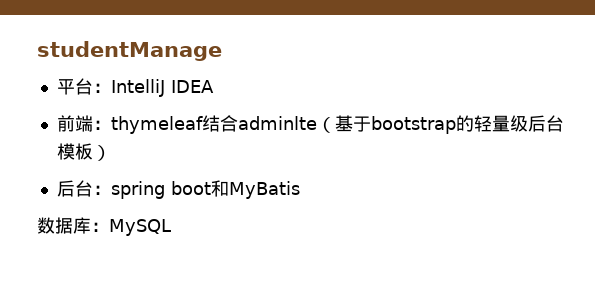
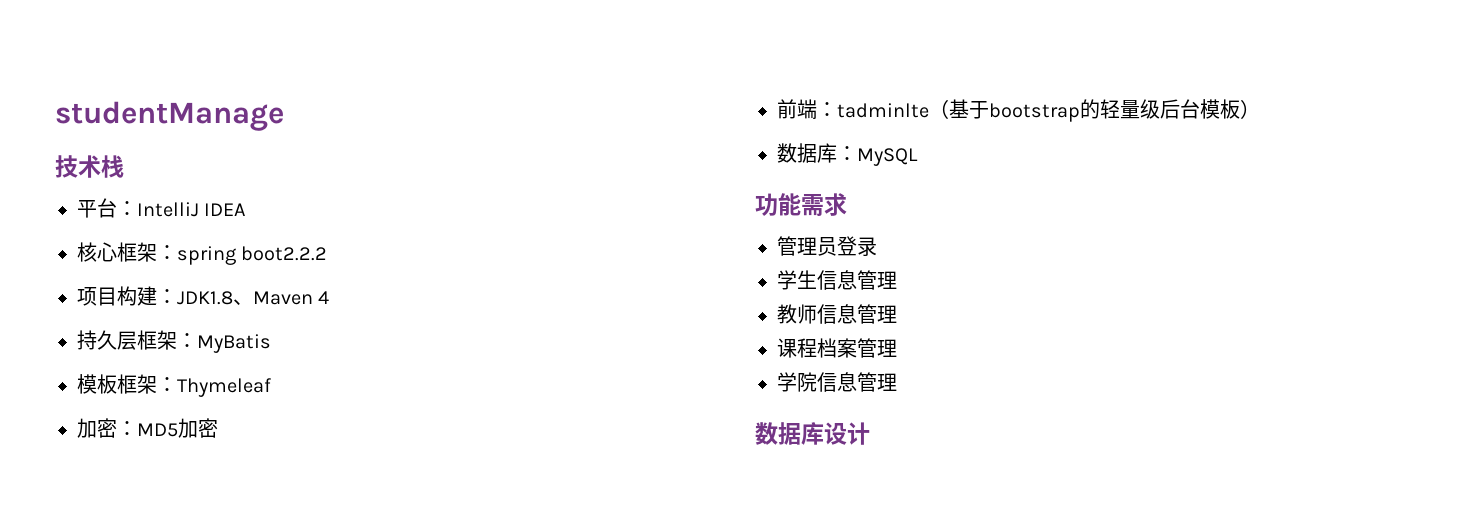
(222, 51) none -> [55,155,124,178] // 技术栈
(214, 86) none -> [77,242,328,265] [77,286,330,306] [77,330,271,353] [77,374,271,397] [77,418,218,438] // 核心框架：spring boot2.2.2 // 项目构建：JDK1.8、Maven 4 // 持久层框架：MyBatis // 模板框架：Thymeleaf // 加密：MD5加密
[110,115,317,134] thymeleaf结合adminlte -> [837,103,929,118] tadminlte
[56,180,300,199] [37,217,171,236] 后台：spring boot和MyBatis // 数据库：MySQL -> [777,143,918,166] [755,193,847,216] [777,236,877,256] [777,270,897,290] [777,304,897,324] [777,338,897,358] [777,372,897,392] [755,422,870,445] 数据库：MySQL // 功能需求 // 管理员登录 // 学生信息管理 // 教师信息管理 // 课程档案管理 // 学院信息管理 // 数据库设计

